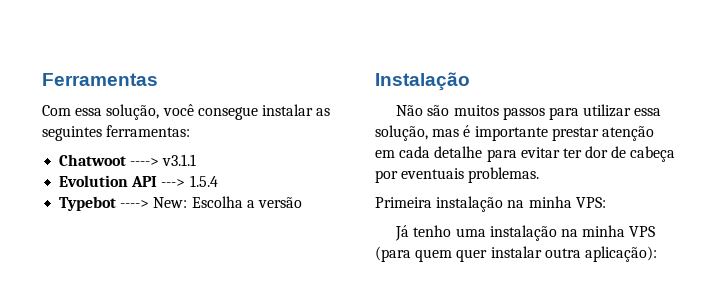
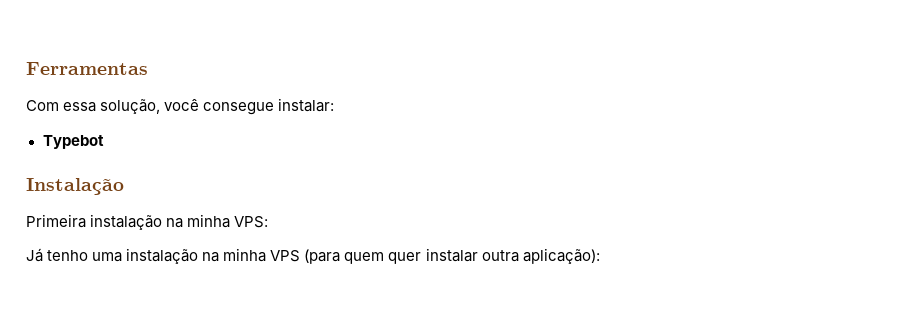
[261,104,331,116] [42,125,191,141] [59,154,197,166] [59,175,218,187] [59,196,302,211] [375,72,470,91] [396,104,662,120] [375,125,654,141] [375,146,676,162] [375,167,540,183] instalar as seguintes ferramentas: // Chatwoot ----> v3.1.1 // Evolution API ---> 1.5.4 // Typebot ----> New: Escolha a versão // Instalação // Não são muitos passos para utilizar essa solução, mas é importante prestar atenção em cada detalhe para evitar ter dor de cabeça por eventuais problemas. -> [278,98,335,112] [42,135,104,149] [26,178,124,195] instalar: // Typebot // Instalação

